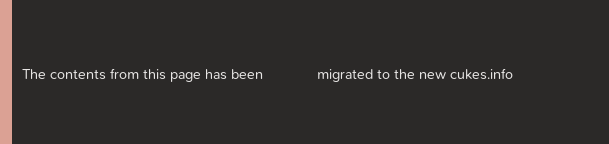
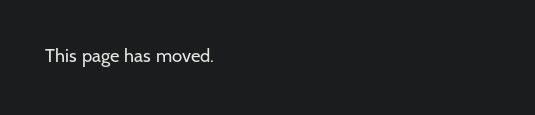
[22,68,513,82] The contents from this page has been migrated to the new cukes.info -> [45,48,214,67] This page has moved.

